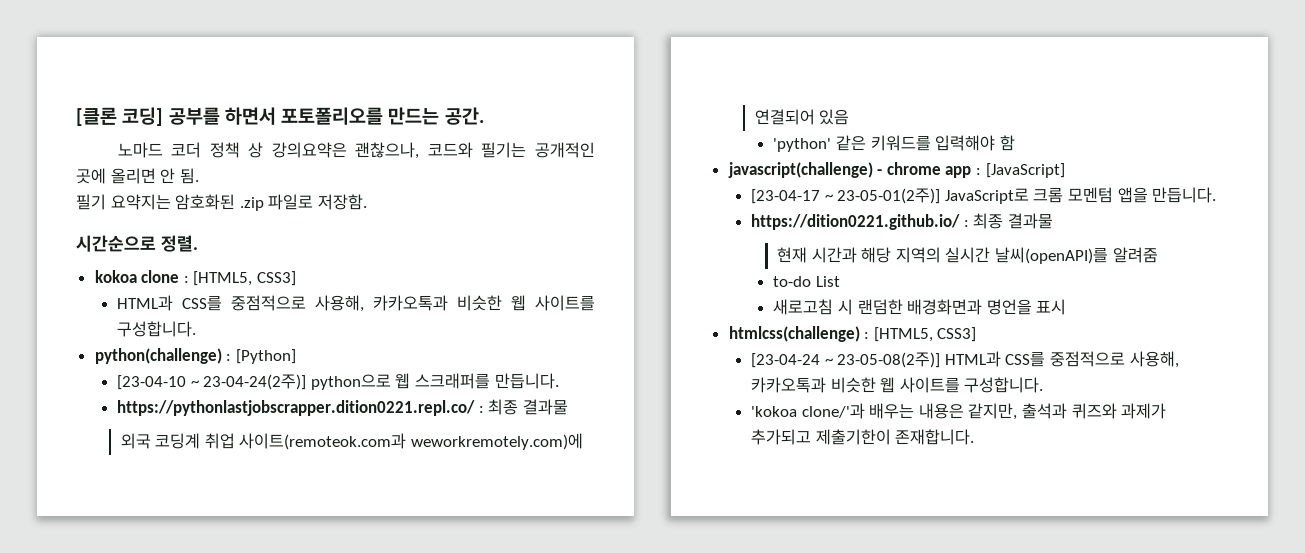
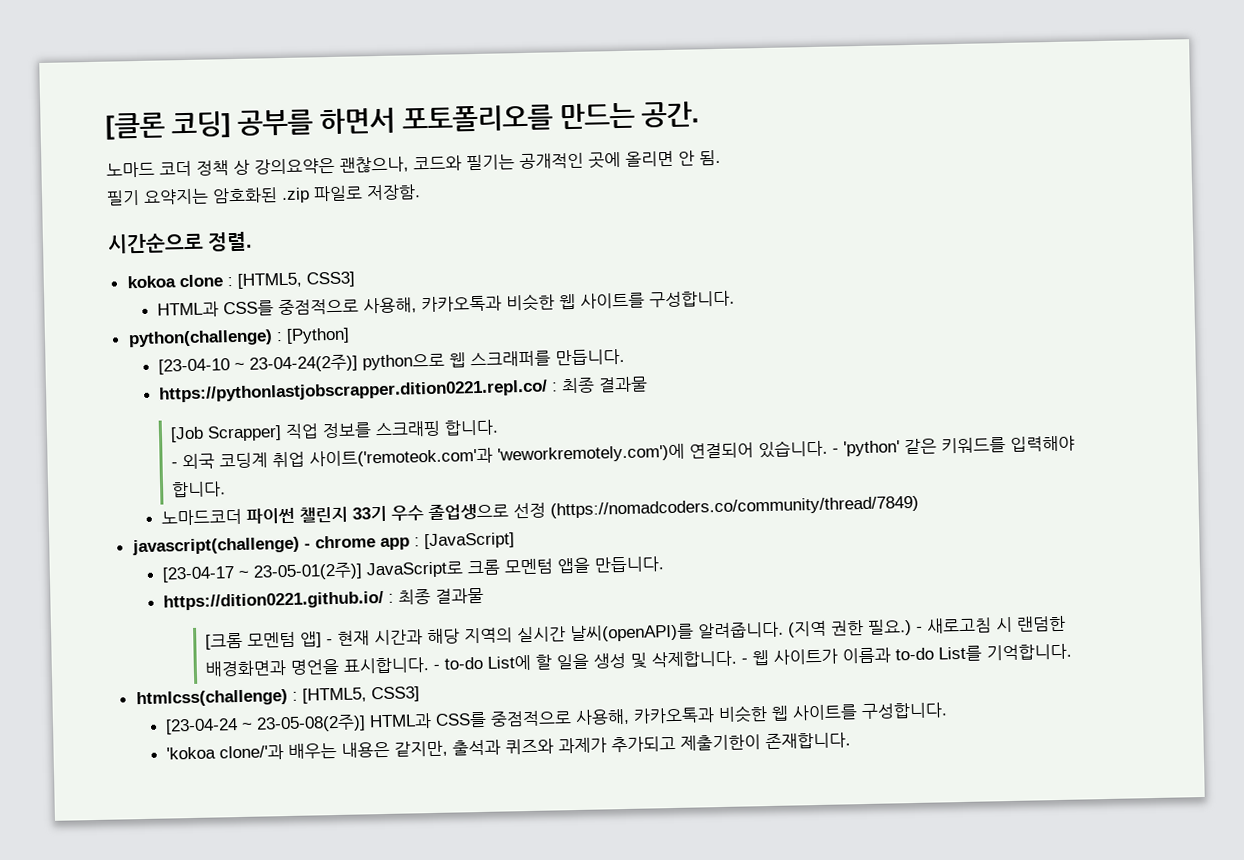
[120,433,584,450] [754,109,850,125] [773,135,1015,152] 외국 코딩계 취업 사이트(remoteok.com과 weworkremotely.com)에 연결되어 있음 // 'python' 같은 키워드를 입력해야 함 -> [170,419,500,443] [171,435,1076,470] [171,481,227,498] [161,495,920,526] [Job Scrapper] 직업 정보를 스크래핑 합니다. // - 외국 코딩계 취업 사이트('remoteok.com'과 'weworkremotely.com')에 연결되어 있습니다. - 'python' 같은 키워드를 입력해야 합니다. // 노마드코더 파이썬 챌린지 33기 우수 졸업생으로 선정 (https://nomadcoders.co/community/thread/7849)
(1053, 221) none -> [204,631,333,650] [크롬 모멘텀 앱] -
[1112,247,1158,263] [773,276,840,287] 알려줌 // to-do List // -> [697,619,923,639] 알려줍니다. (지역 권한 필요.) -
[1036,299,1067,315] 표시 -> [342,643,1072,674] 표시합니다. - to-do List에 할 일을 생성 및 삭제합니다. - 웹 사이트가 이름과 to-do List를 기억합니다.

